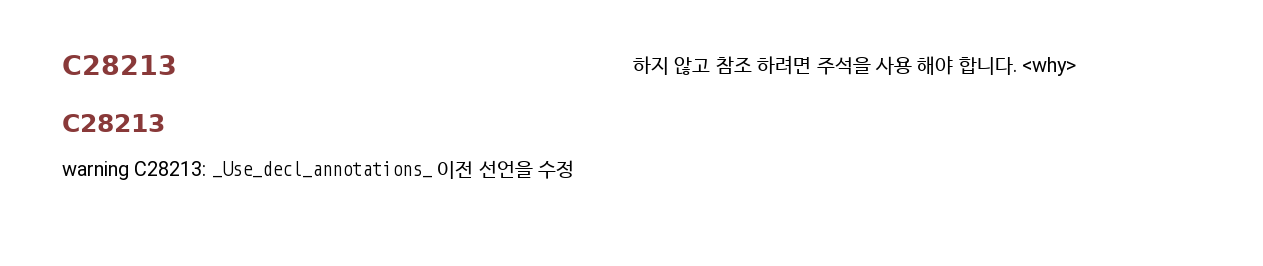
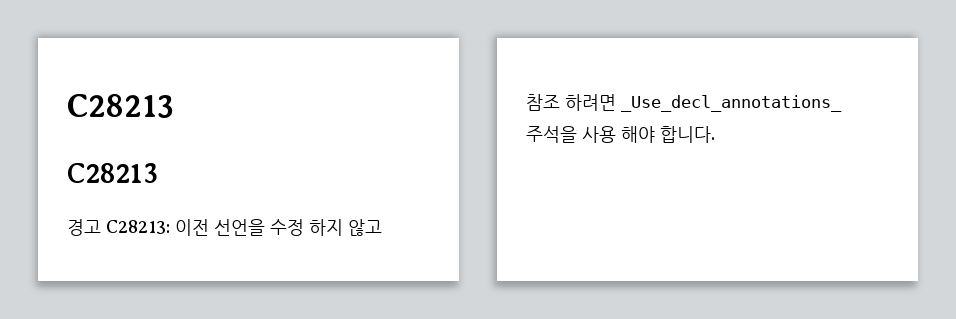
[62,161,432,180] warning C28213: _Use_decl_annotations_ -> [67,219,170,236] 경고 C28213:
(812, 65) none -> [621,95,842,112] _Use_decl_annotations_
[1022,57,1077,76] <why> -> (715, 134) none

